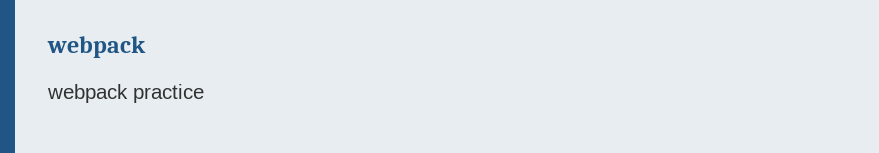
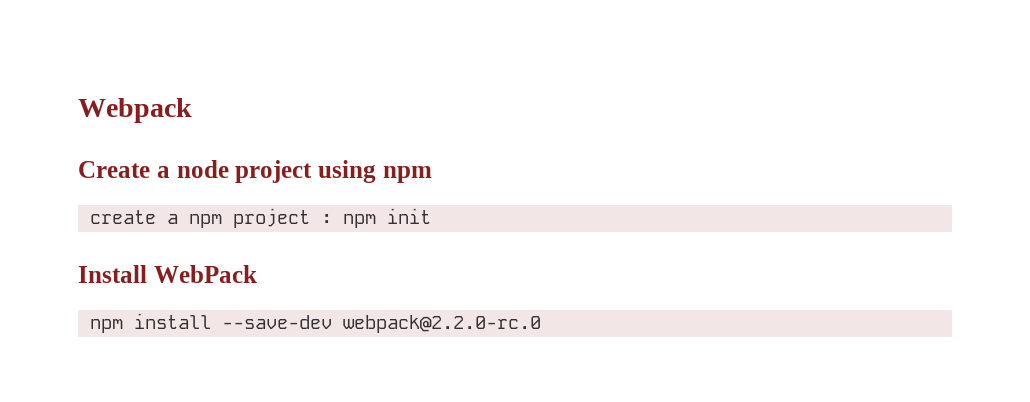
[47,36,146,58] [47,84,204,103] webpack // webpack practice -> [78,98,192,123] [78,160,432,183] [90,208,431,228] [78,265,257,283] [90,313,541,333] Webpack // Create a node project using npm // create a npm project : npm init // Install WebPack // npm install --save-dev webpack@2.2.0-rc.0

